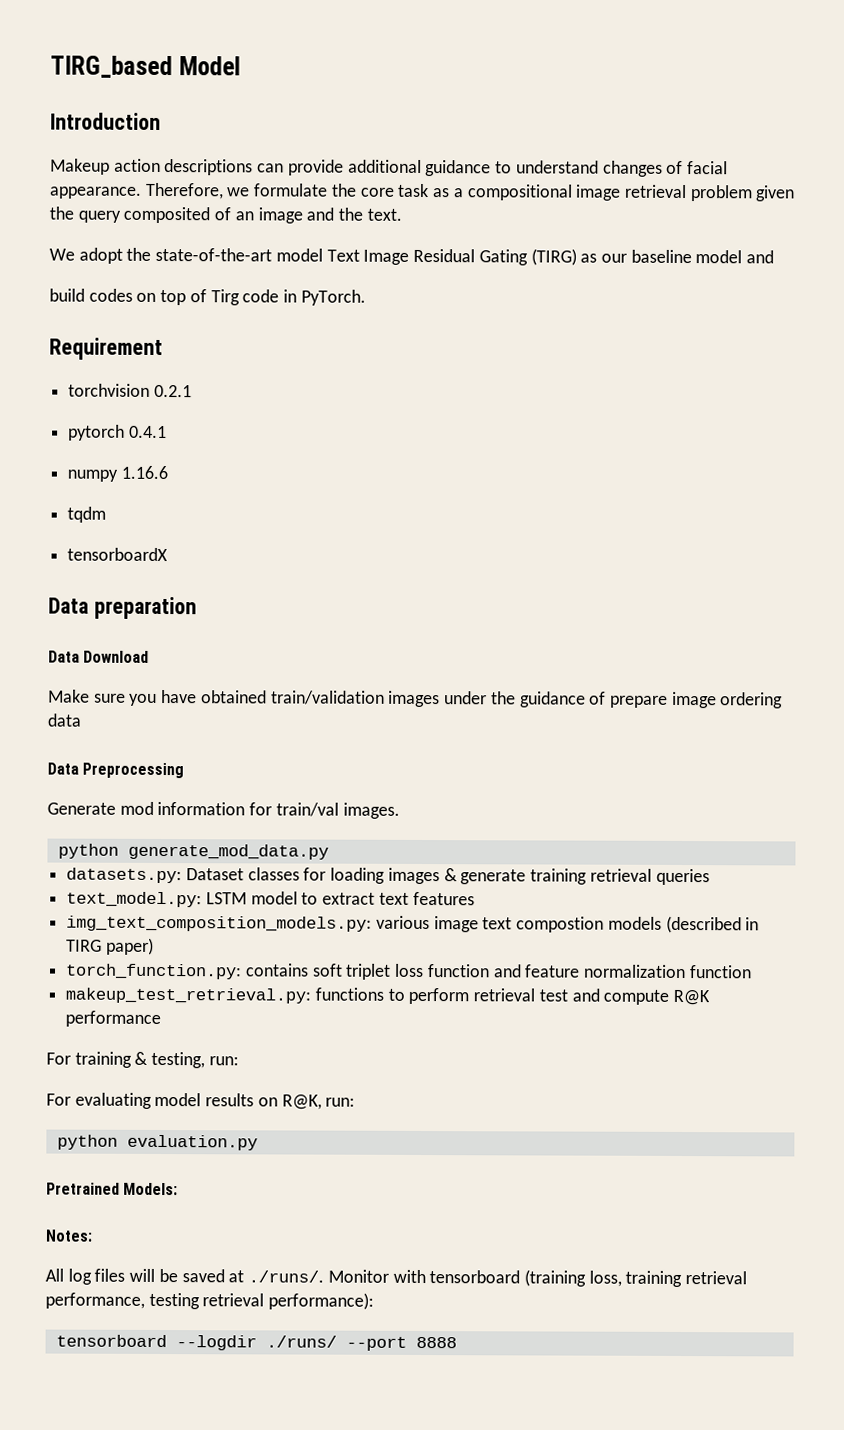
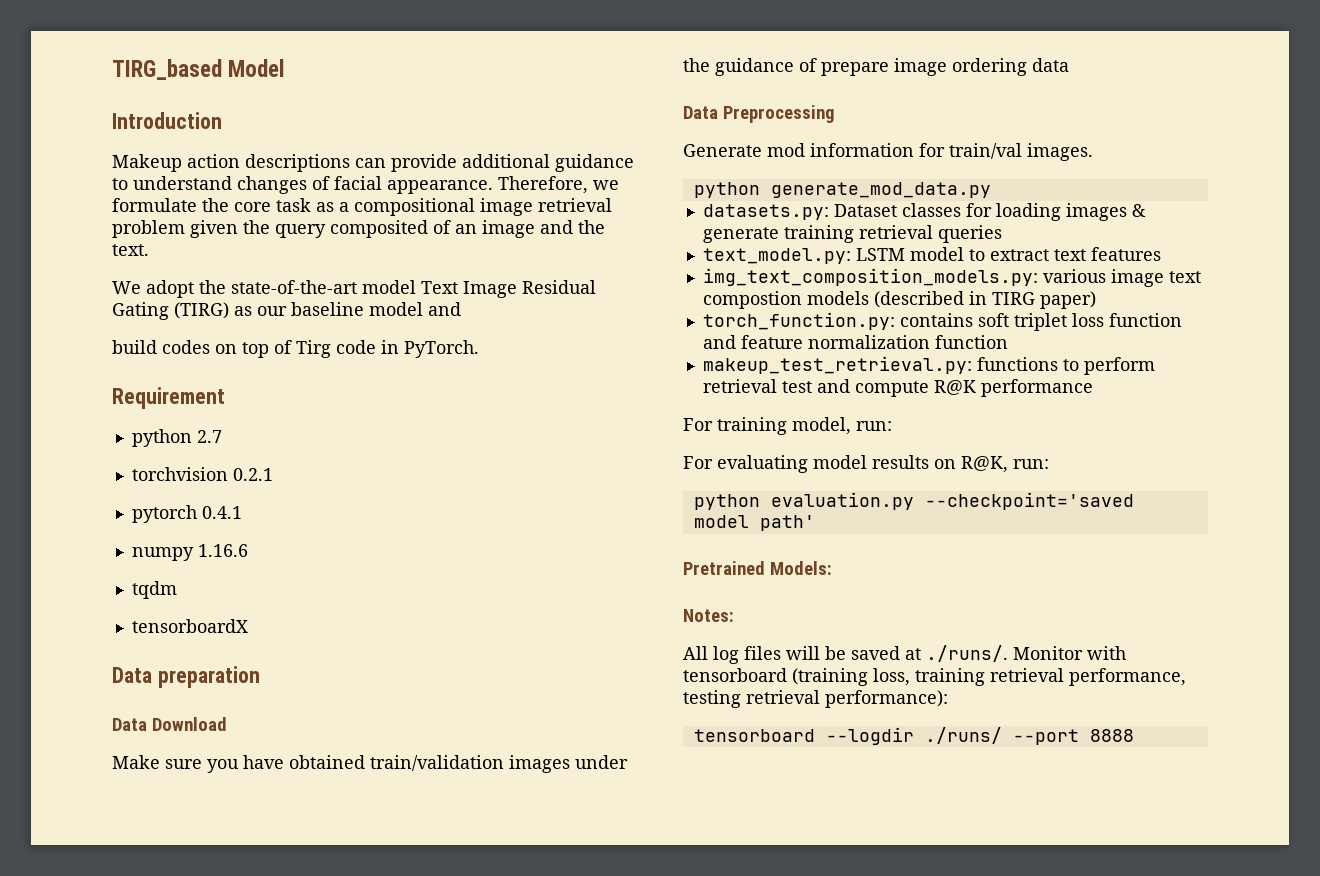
(163, 349) none -> [131,429,222,447] // python 2.7
[134,1051,206,1069] & testing, -> [792,417,851,435] model,
(258, 1142) none -> [924,492,1134,510] [693,515,815,531] --checkpoint='saved model path'

